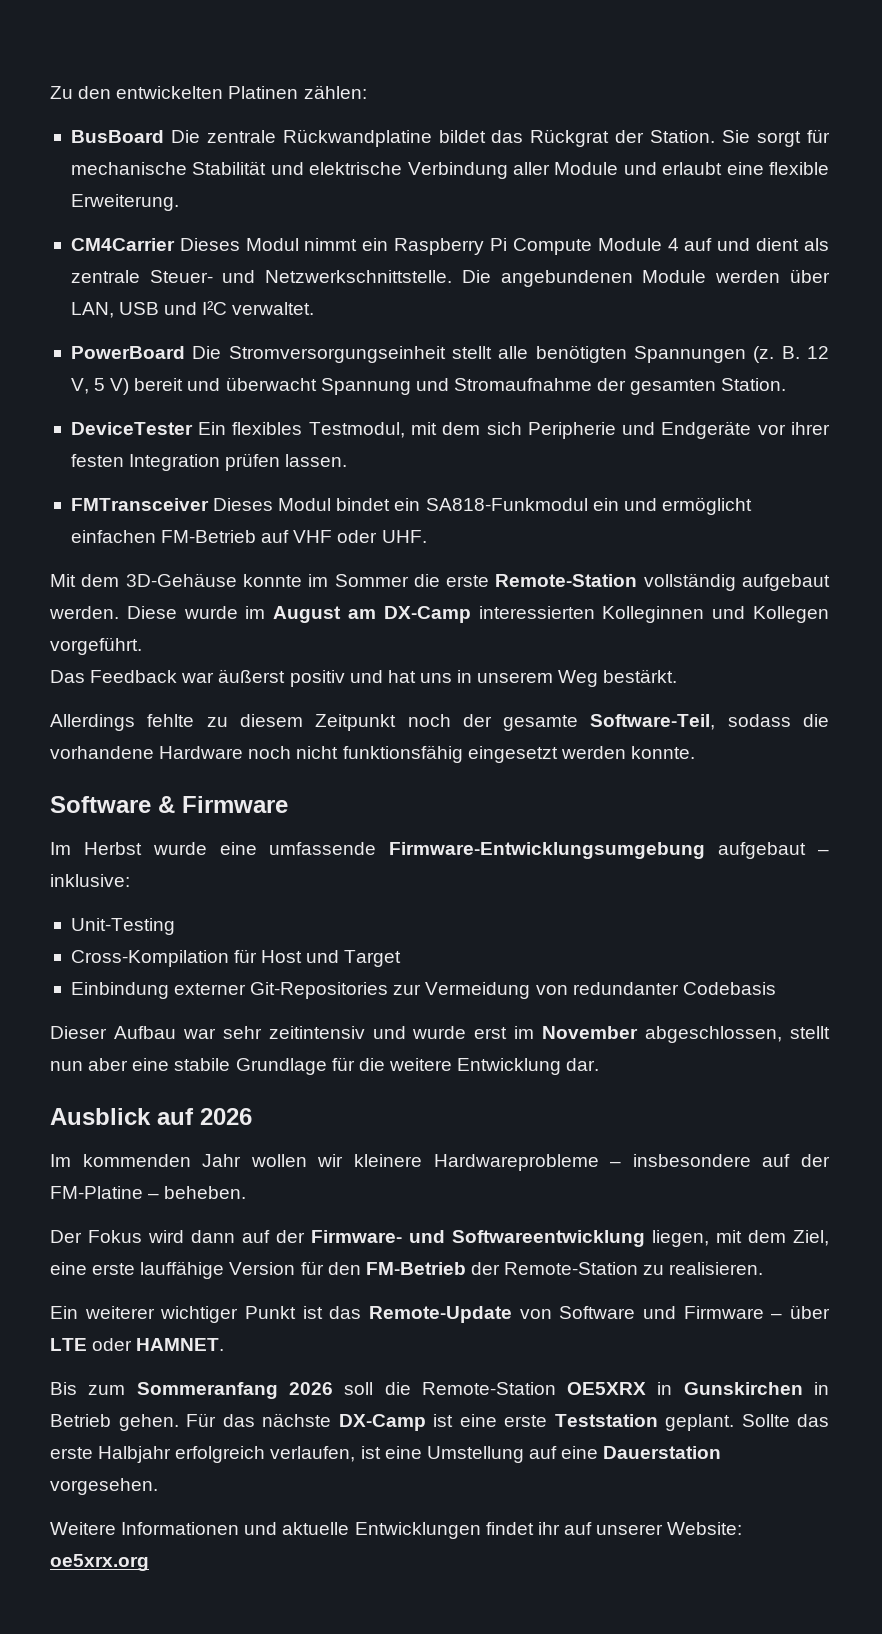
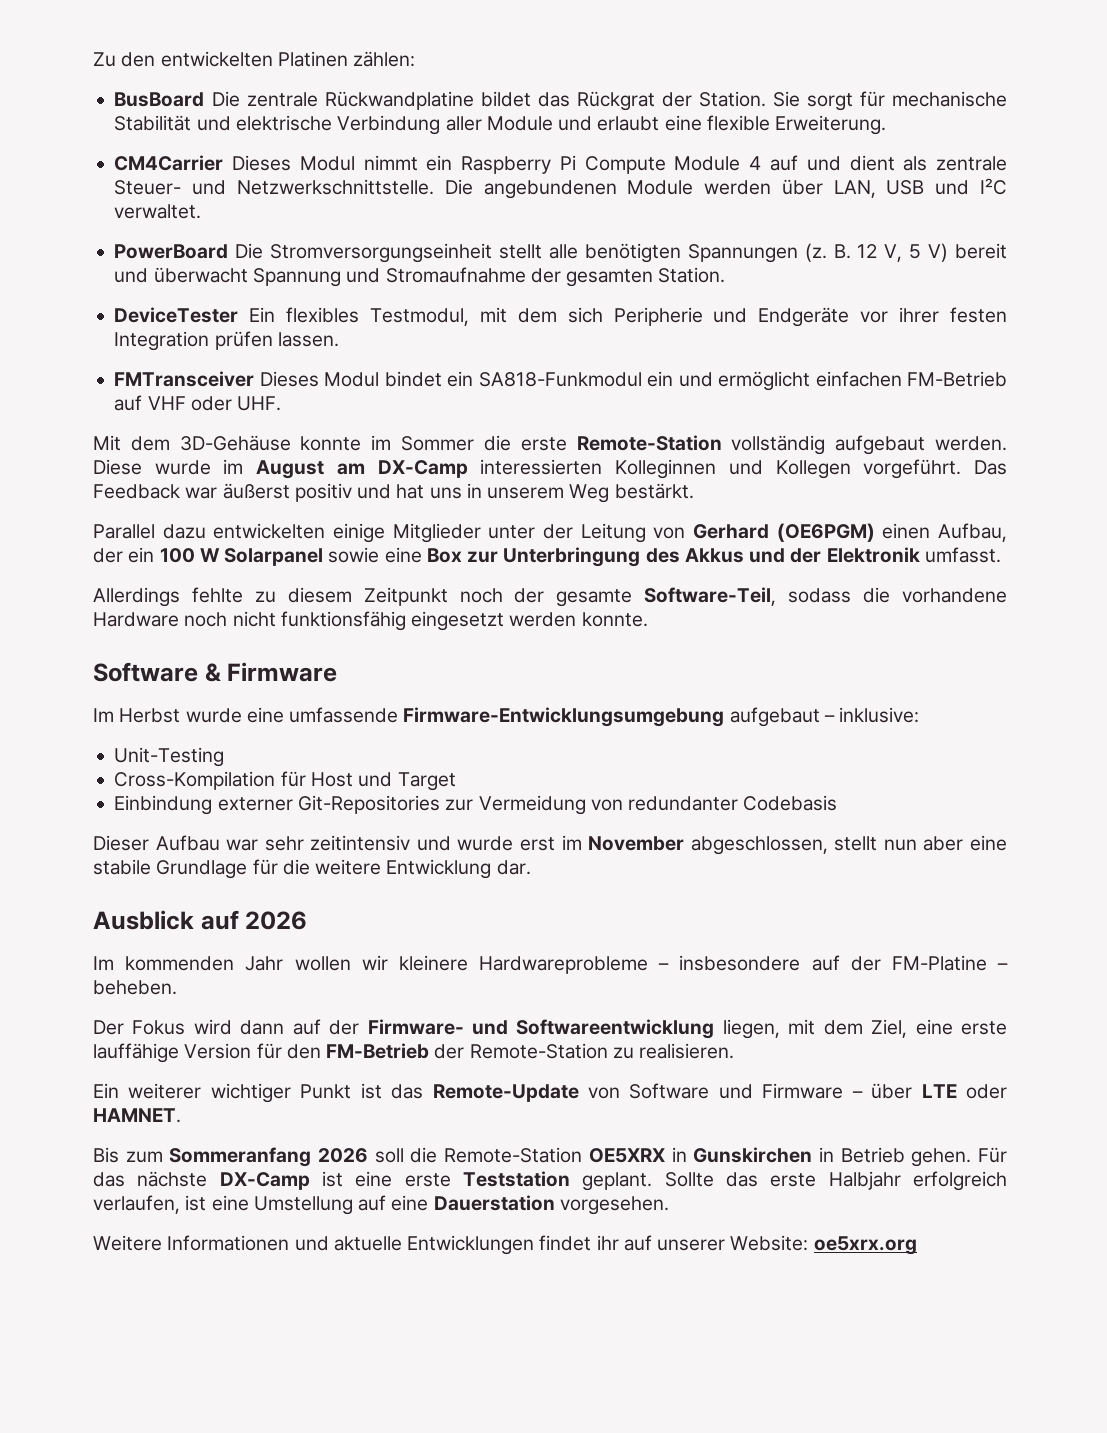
(142, 646) // -> (962, 469) none
(678, 676) none -> [93,523,1007,543] [93,547,1001,567] // Parallel dazu entwickelten einige Mitglieder unter der Leitung von Gerhard (OE6PGM) einen Aufbau, der ein 100 W Solarpanel sowie eine Box zur Unterbringung des Akkus und der Elektronik umfasst.

